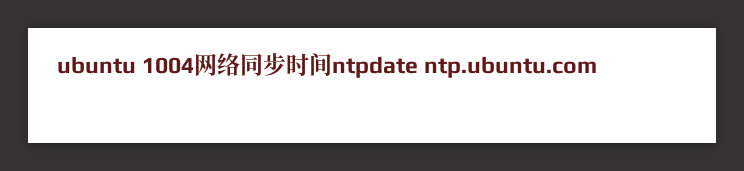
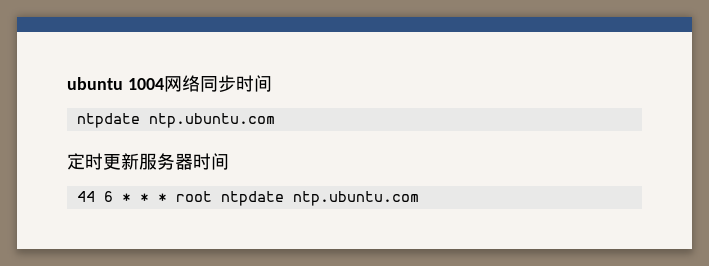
[332,56,598,78] ntpdate ntp.ubuntu.com -> [77,113,276,128] [67,153,229,170] [77,191,420,206] // ntpdate ntp.ubuntu.com // 定时更新服务器时间 // 44 6 * * * root ntpdate ntp.ubuntu.com

